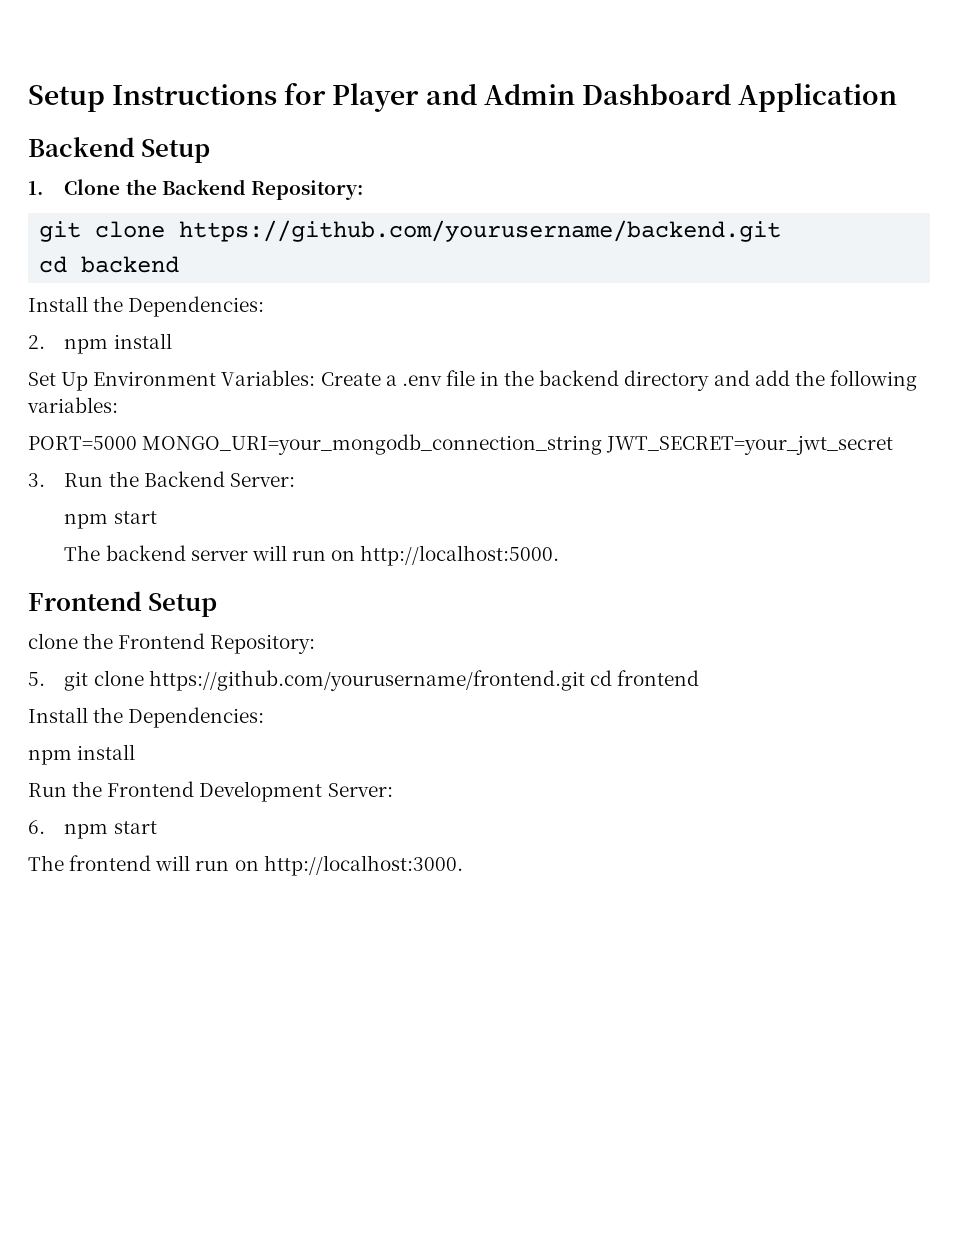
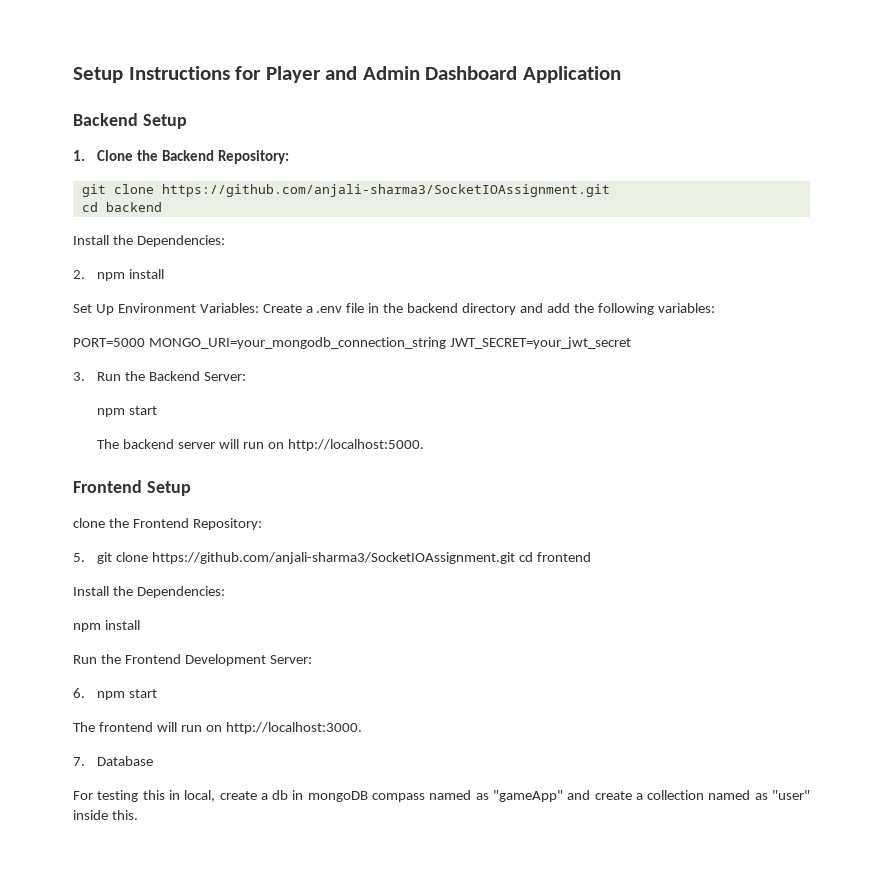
[179,220,782,242] https://github.com/yourusername/backend.git -> [161,184,610,197] https://github.com/anjali-sharma3/SocketIOAssignment.git
[148,670,585,691] https://github.com/yourusername/frontend.git -> [152,552,516,564] https://github.com/anjali-sharma3/SocketIOAssignment.git
(463, 865) none -> [73,756,154,766] [73,790,810,802] [73,810,138,820] // 7. Database // For testing this in local, create a db in mongoDB compass named as "gameApp" and create a collection named as "user" inside this.

